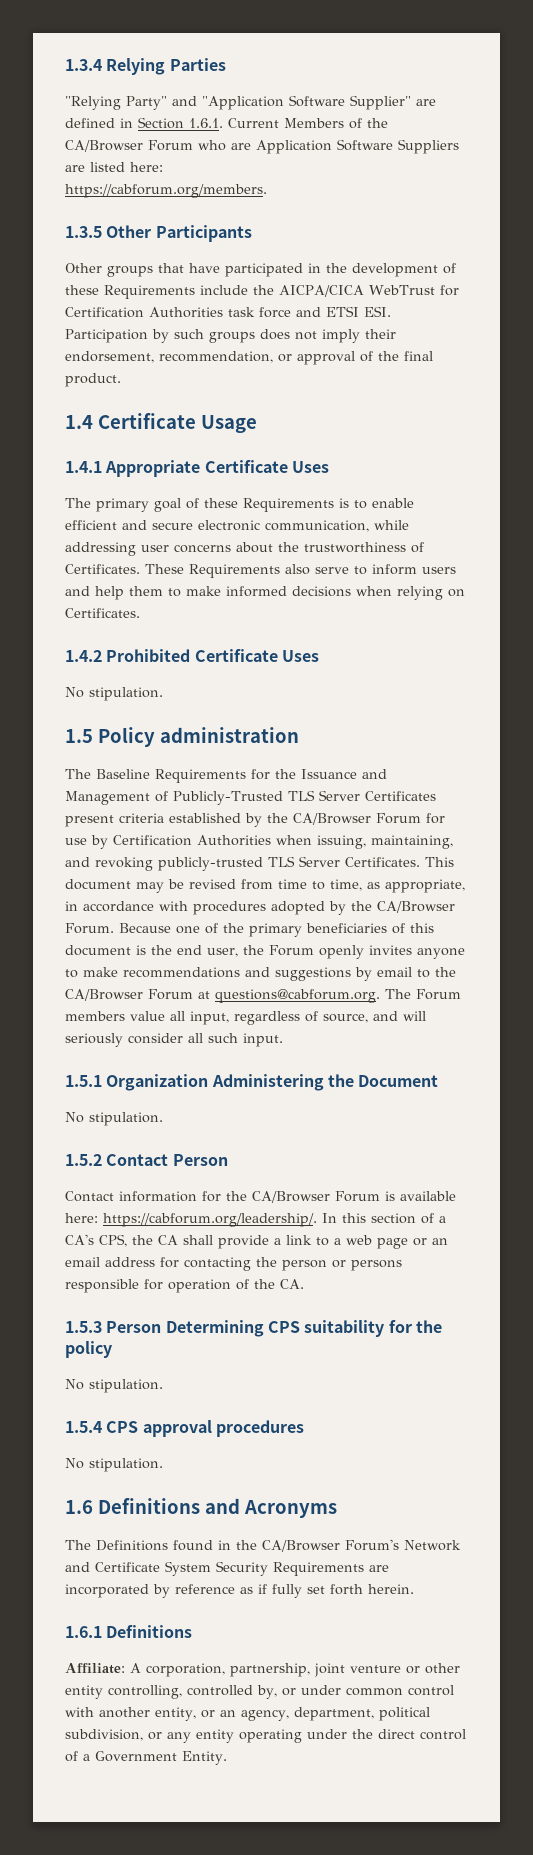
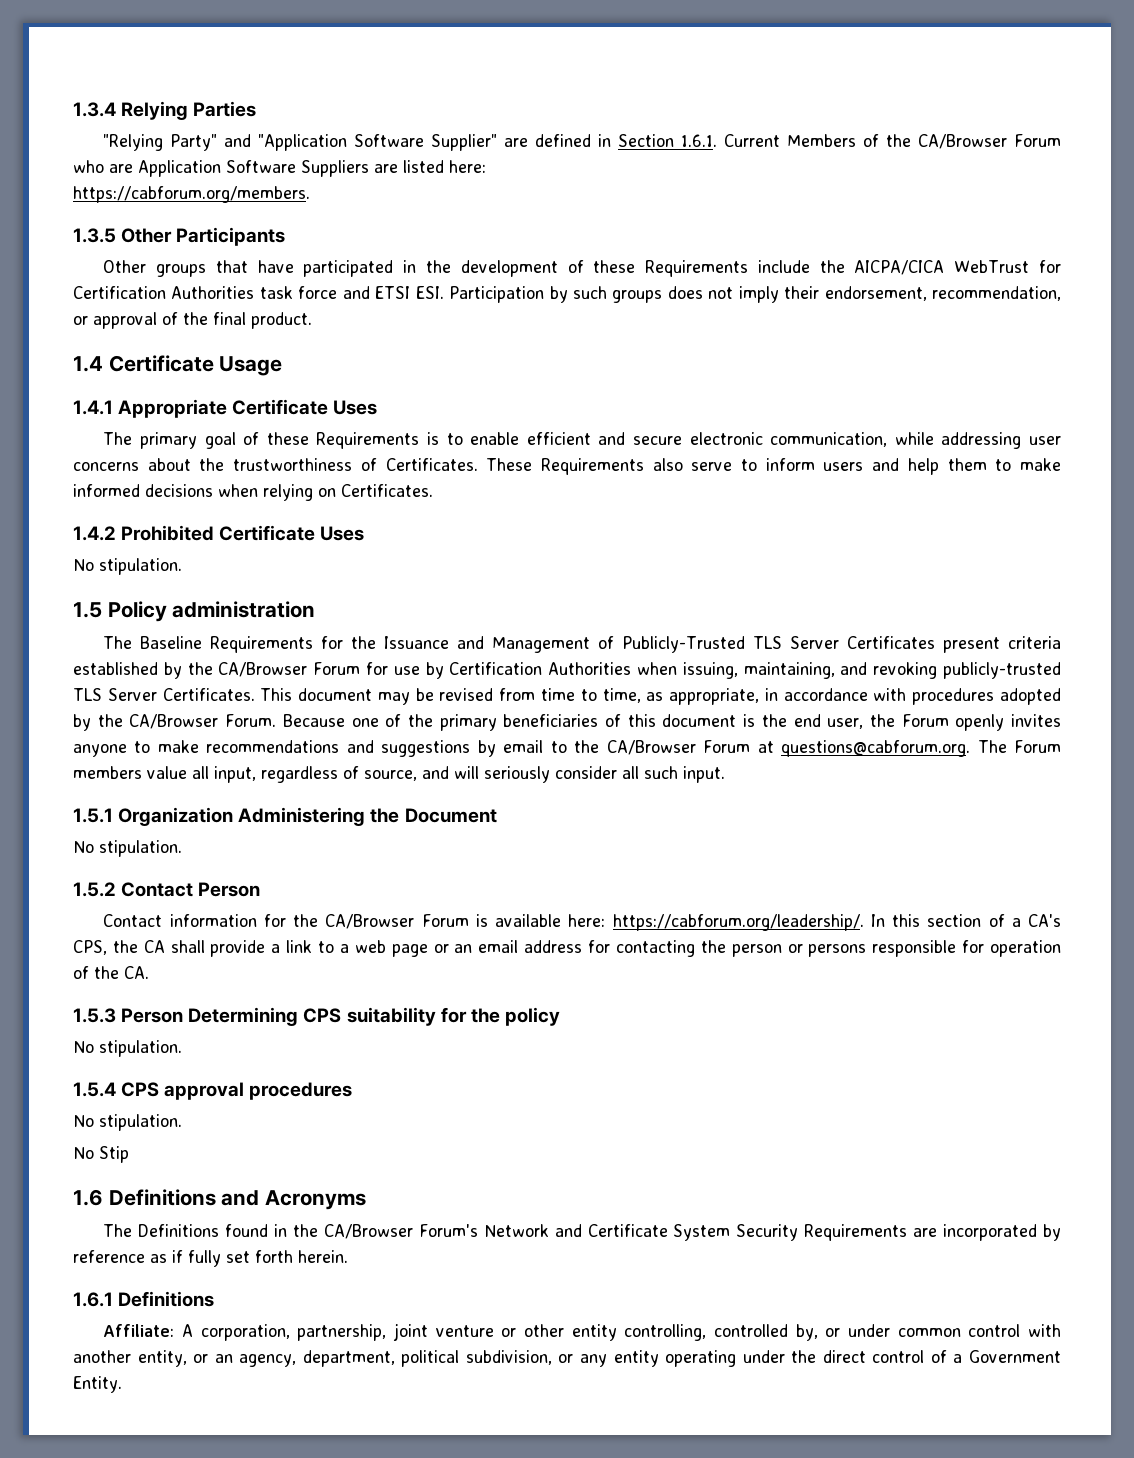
(163, 1465) none -> [73,1146,129,1163] // No Stip

